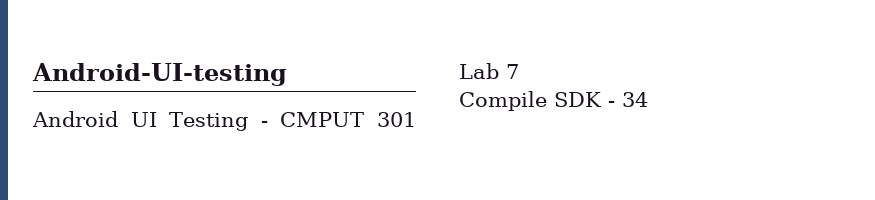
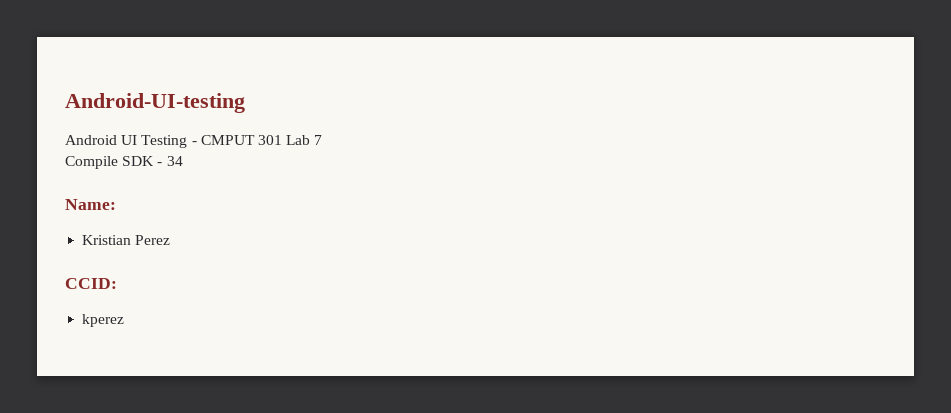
(648, 99) none -> [65,199,116,210] [82,235,171,245] [65,278,117,289] [82,314,125,327] // Name: // Kristian Perez // CCID: // kperez

